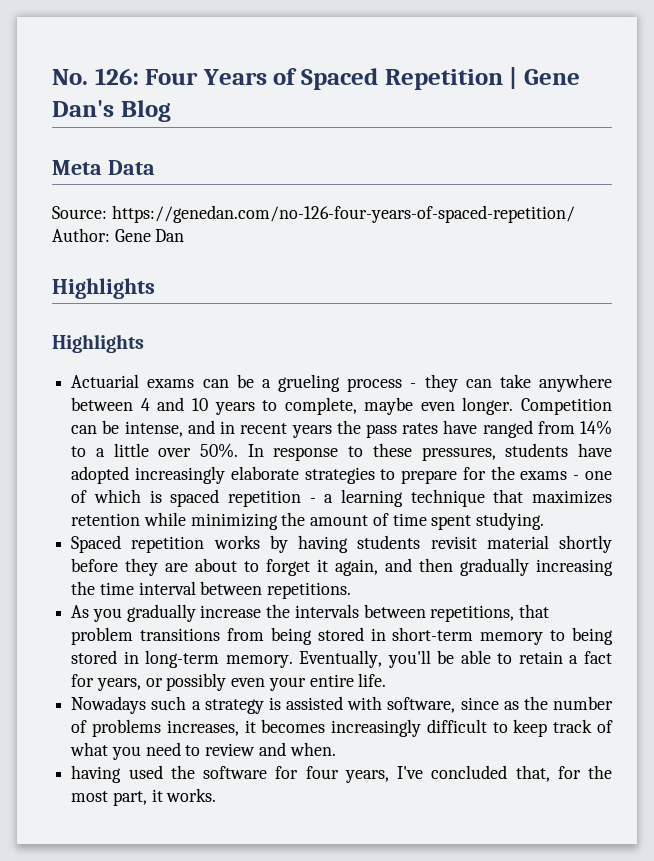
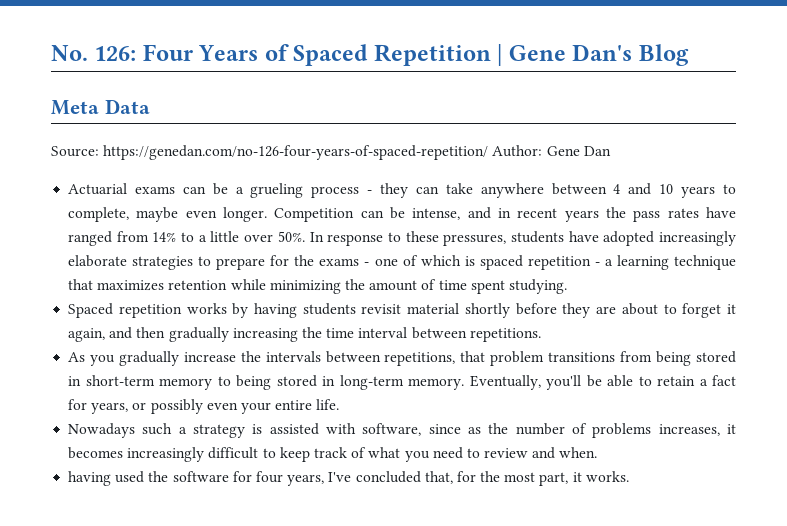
[52,278,155,299] [52,334,144,353] // Highlights // Highlights -> (611, 151) none

